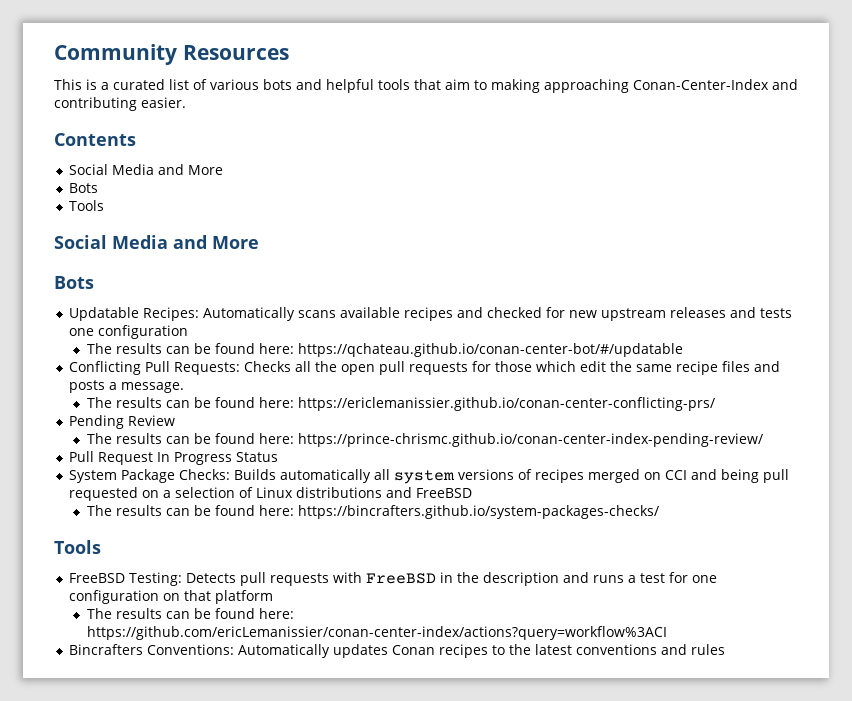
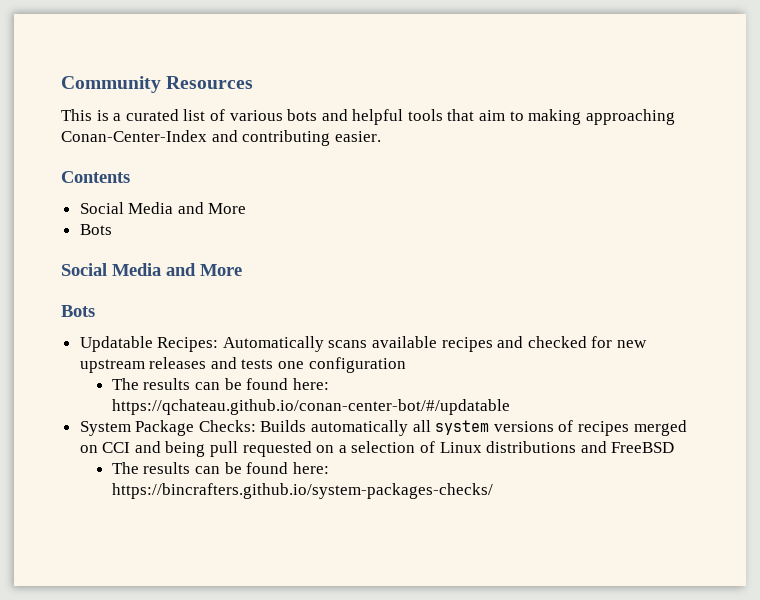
[68,200,104,211] // Tools -> (112, 229) none
[68,361,780,375] [68,380,184,393] [86,397,715,411] [68,415,175,429] [86,433,763,447] [68,451,278,465] // Conflicting Pull Requests: Checks all the open pull requests for those which edit the same recipe files and posts a message. // The results can be found here: https://ericlemanissier.github.io/conan-center-conflicting-prs/ // Pending Review // The results can be found here: https://prince-chrismc.github.io/conan-center-index-pending-review/ // Pull Request In Progress Status -> (510, 407) none
[54,540,101,554] [68,572,717,586] [68,590,273,604] [86,608,294,619] [86,626,667,640] [68,644,725,658] // Tools // FreeBSD Testing: Detects pull requests with FreeBSD in the description and runs a test for one configuration on that platform // The results can be found here: https://github.com/ericLemanissier/conan-center-index/actions?query=workflow%3ACI // Bincrafters Conventions: Automatically updates Conan recipes to the latest conventions and rules -> (493, 491) none

